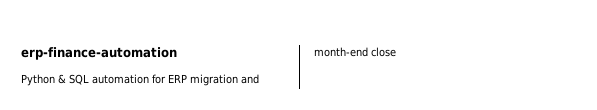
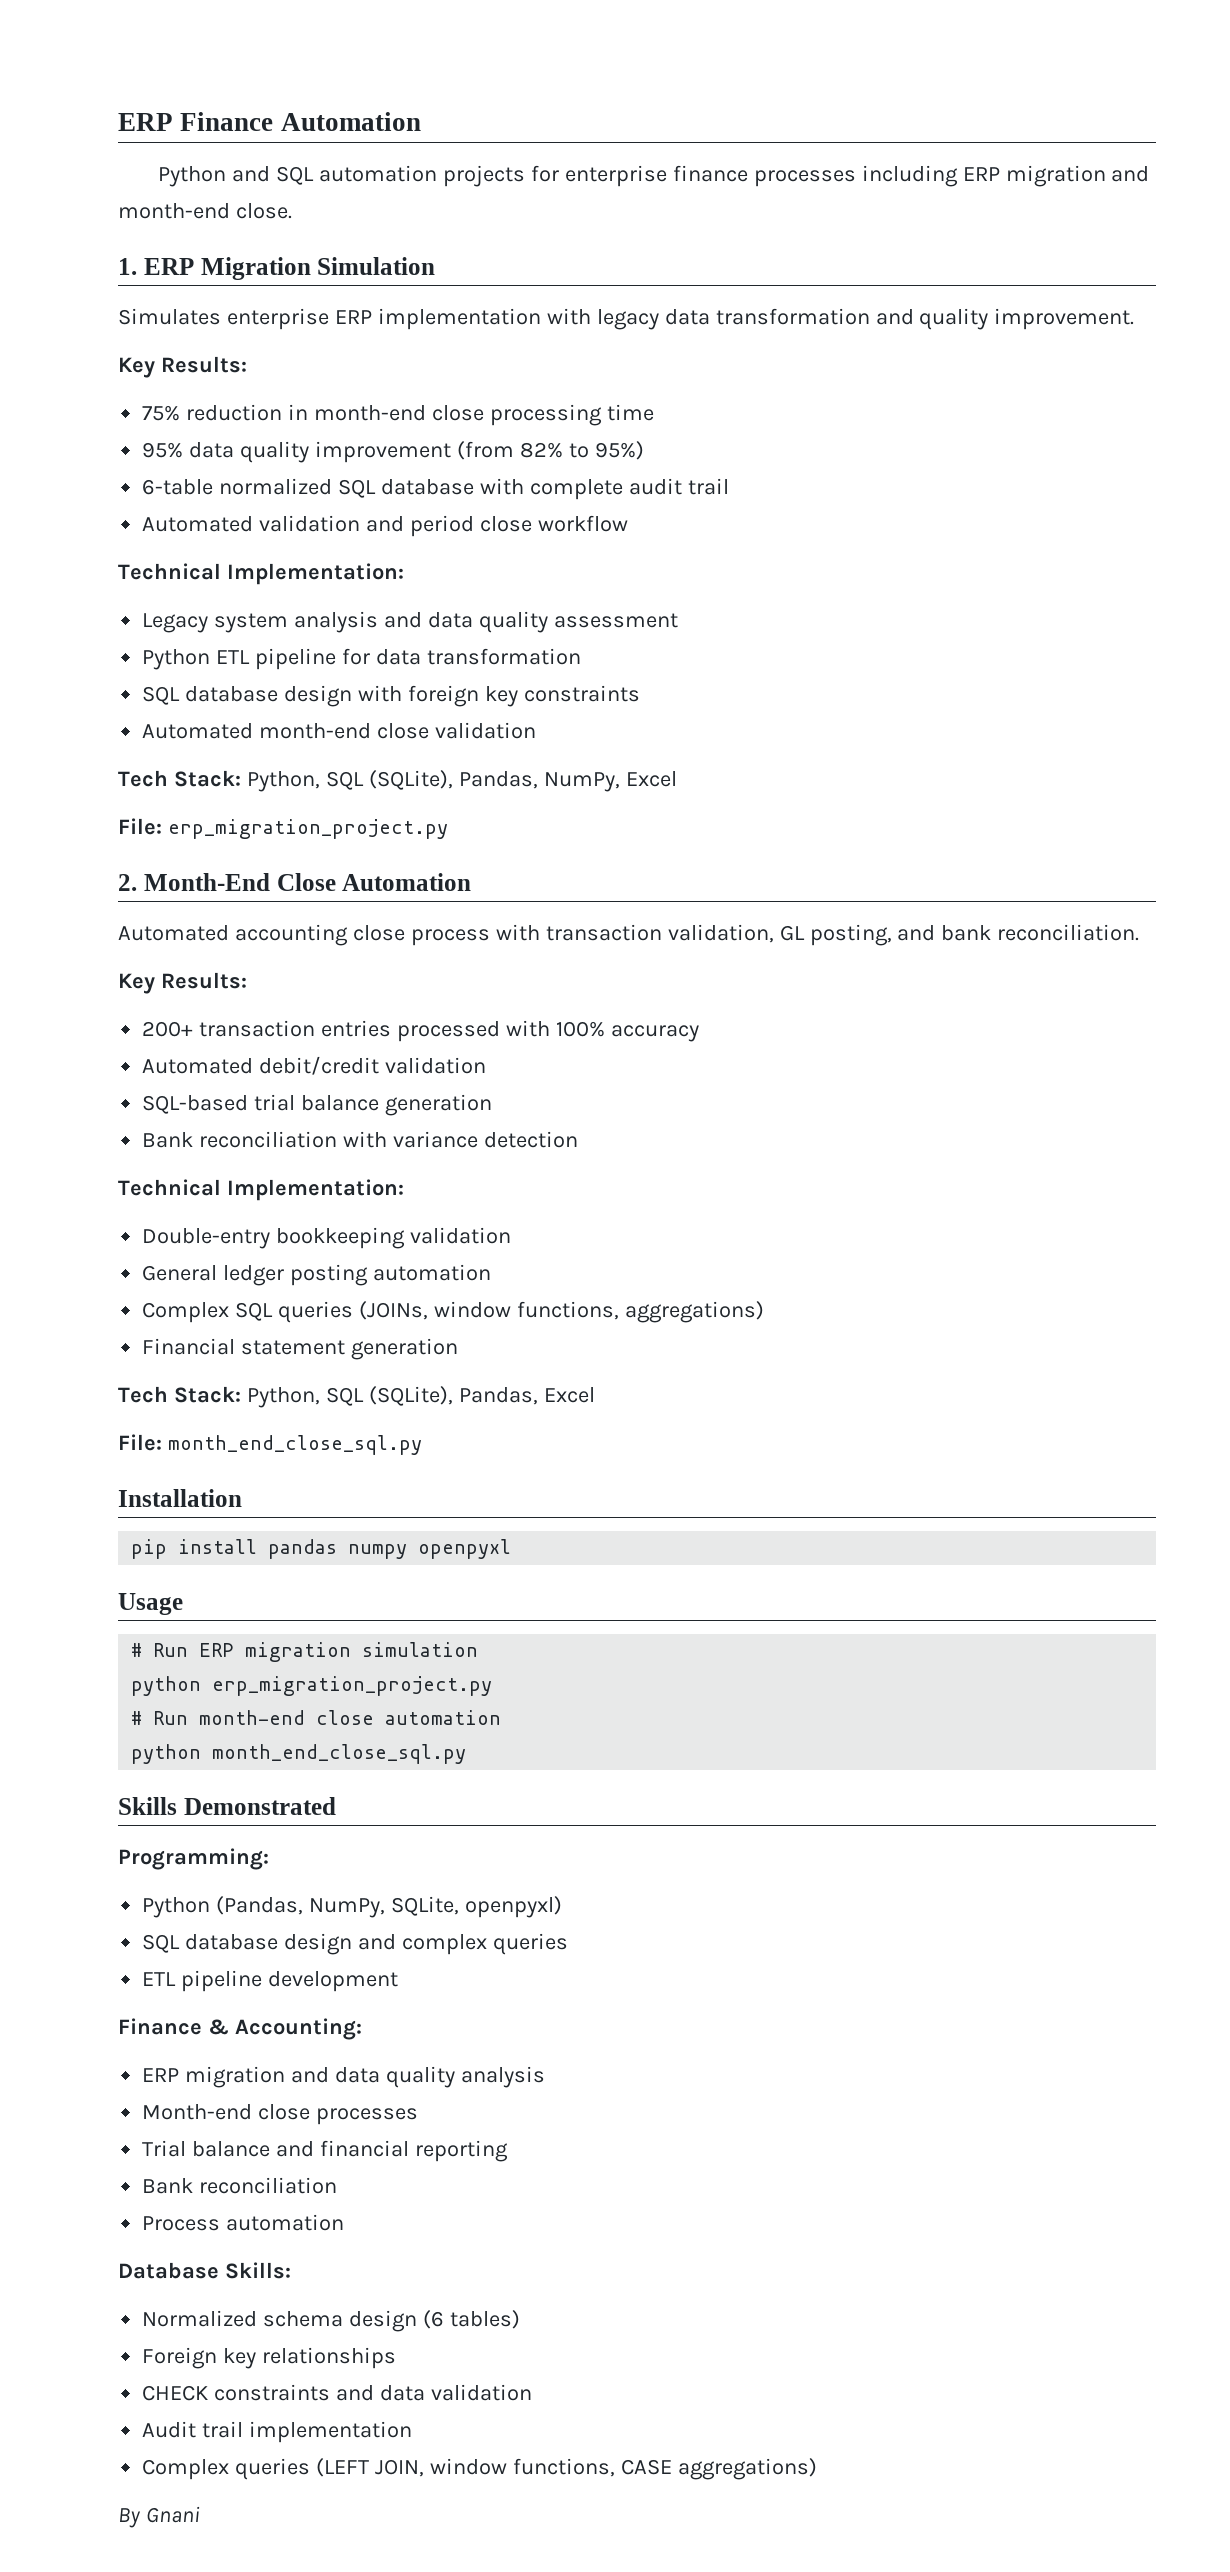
[21,47,177,60] [21,74,66,86] erp-finance-automation // Python & -> [118,112,421,131] [158,166,271,187] ERP Finance Automation // Python and
[152,74,259,86] [314,47,396,57] for ERP migration and month-end close -> [442,165,1150,187] [118,203,292,219] [118,257,436,280] [118,308,1135,330] [118,356,247,378] [142,404,654,426] [142,441,644,463] [142,478,729,500] [142,515,628,537] [118,563,404,585] [142,611,678,633] [142,648,581,670] [142,685,640,707] [142,722,537,739] [118,770,677,792] [118,818,448,839] [118,873,472,891] [118,924,1140,946] [118,972,247,994] [142,1020,699,1042] [142,1056,487,1075] [142,1094,493,1116] [142,1131,578,1148] [118,1179,404,1201] [142,1227,512,1249] [142,1264,492,1286] [142,1301,764,1323] [142,1338,459,1360] [118,1386,595,1408] [118,1434,422,1455] [118,1489,242,1507] [131,1539,512,1559] [118,1593,183,1615] [131,1642,479,1662] [131,1676,493,1696] [131,1710,502,1725] [131,1744,467,1764] [118,1797,336,1815] [118,1848,269,1870] [142,1896,562,1918] [142,1933,568,1955] [142,1970,399,1992] [118,2018,362,2040] [142,2066,545,2088] [142,2104,419,2125] [142,2140,508,2162] [142,2177,338,2194] [142,2214,345,2231] [118,2262,291,2279] [142,2310,520,2332] [142,2347,397,2369] [142,2384,532,2401] [142,2421,413,2443] [142,2458,817,2480] [118,2506,200,2528] projects for enterprise finance processes including ERP migration and month-end close. // 1. ERP Migration Simulation // Simulates enterprise ERP implementation with legacy data transformation and quality improvement. // Key Results: // 75% reduction in month-end close processing time // 95% data quality improvement (from 82% to 95%) // 6-table normalized SQL database with complete audit trail // Automated validation and period close workflow // Technical Implementation: // Legacy system analysis and data quality assessment // Python ETL pipeline for data transformation // SQL database design with foreign key constraints // Automated month-end close validation // Tech Stack: Python, SQL (SQLite), Pandas, NumPy, Excel // File: erp_migration_project.py // 2. Month-End Close Automation // Automated accounting close process with transaction validation, GL posting, and bank reconciliation. // Key Results: // 200+ transaction entries processed with 100% accuracy // Automated debit/credit validation // SQL-based trial balance generation // Bank reconciliation with variance detection // Technical Implementation: // Double-entry bookkeeping validation // General ledger posting automation // Complex SQL queries (JOINs, window functions, aggregations) // Financial statement generation // Tech Stack: Python, SQL (SQLite), Pandas, Excel // File: month_end_close_sql.py // Installation // pip install pandas numpy openpyxl // Usage // # Run ERP migration simulation // python erp_migration_project.py // # Run month-end close automation // python month_end_close_sql.py // Skills Demonstrated // Programming: // Python (Pandas, NumPy, SQLite, openpyxl) // SQL database design and complex queries // ETL pipeline development // Finance & Accounting: // ERP migration and data quality analysis // Month-end close processes // Trial balance and financial reporting // Bank reconciliation // Process automation // Database Skills: // Normalized schema design (6 tables) // Foreign key relationships // CHECK constraints and data validation // Audit trail implementation // Complex queries (LEFT JOIN, window functions, CASE aggregations) // By Gnani

